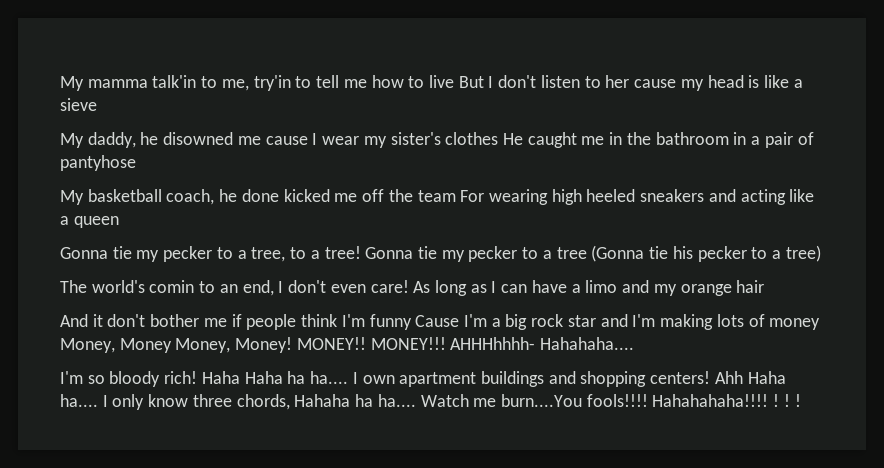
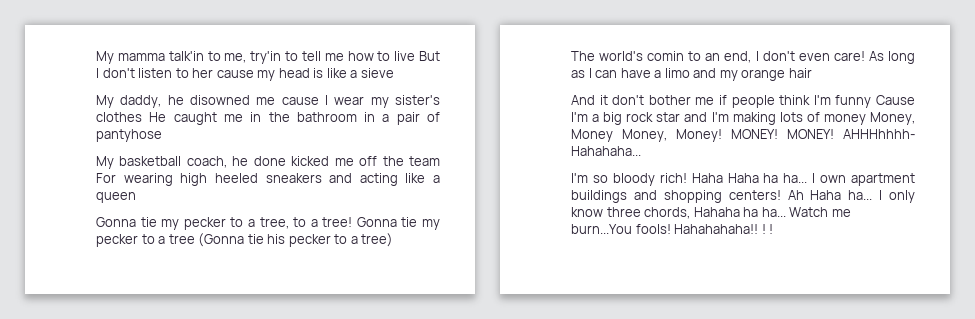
[296,337,635,350] MONEY!! MONEY!!! AHHHhhhh- Hahahaha.... -> [731,129,915,139] [571,146,641,156] MONEY! MONEY! AHHHhhhh- Hahahaha...
[310,371,349,384] ha.... -> [783,173,808,183] ha...
[714,371,786,384] [60,394,98,407] Ahh Haha ha.... -> [787,190,873,200] Ah Haha ha...
[377,394,416,407] ha.... -> [761,207,786,217] ha...
[500,394,801,407] burn....You fools!!!! Hahahahaha!!!! ! ! ! -> [571,224,774,234] burn...You fools! Hahahahaha!! ! !

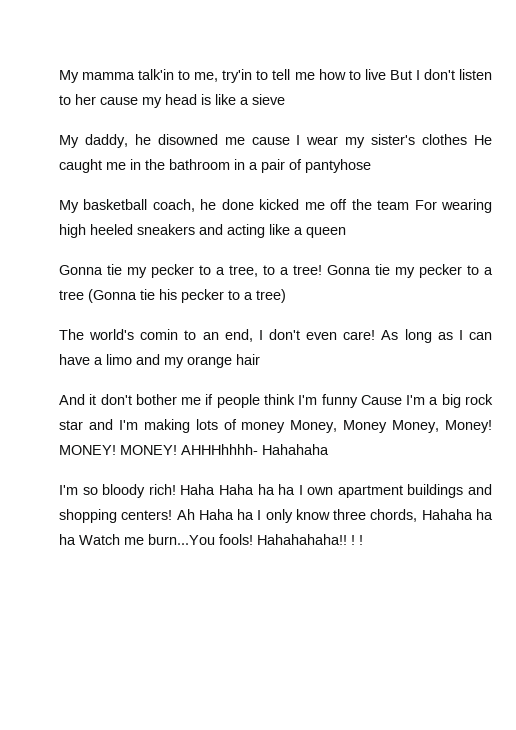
[571,146,641,156] Hahahaha... -> [262,444,329,455] Hahahaha
[783,173,808,183] ha... -> [278,484,296,495] ha
[848,190,873,200] ha... -> [237,509,255,520] ha
[761,207,786,217] ha... -> [59,534,76,545] ha

